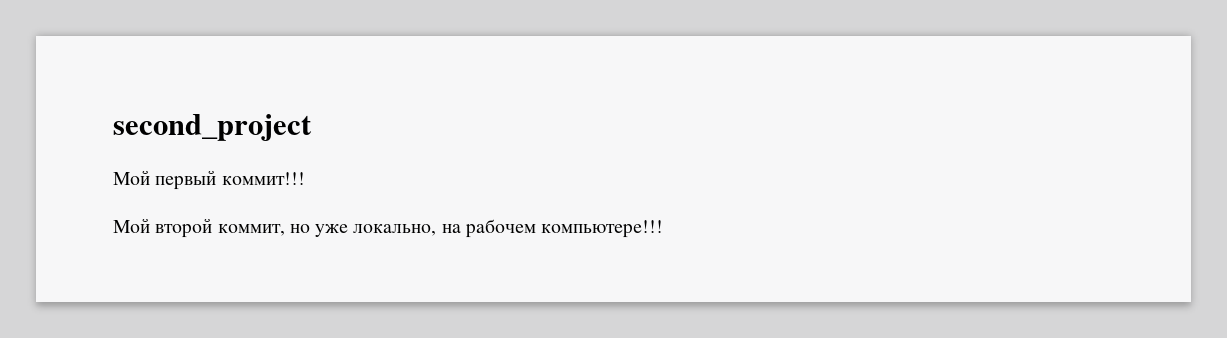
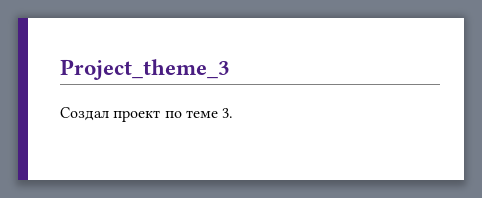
[113,114,312,141] [113,170,305,190] [113,218,664,238] second_project // Мой первый коммит!!! // Мой второй коммит, но уже локально, на рабочем компьютере!!! -> [60,59,230,80] [60,107,234,122] Project_theme_3 // Создал проект по теме 3.

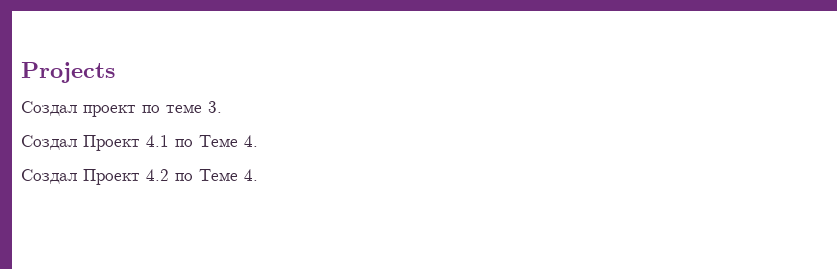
[60,59,230,80] Project_theme_3 -> [21,62,115,83] Projects
(234, 113) none -> [21,135,258,151] [21,169,258,185] // Создал Проект 4.1 по Теме 4. // Создал Проект 4.2 по Теме 4.

